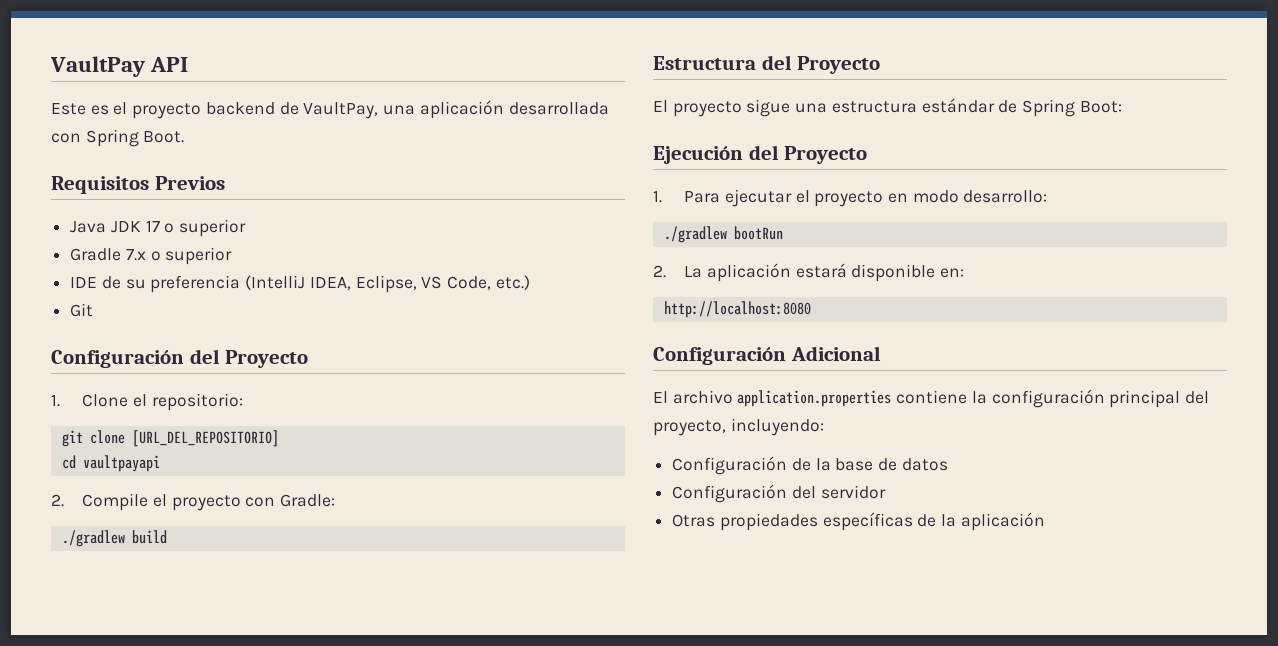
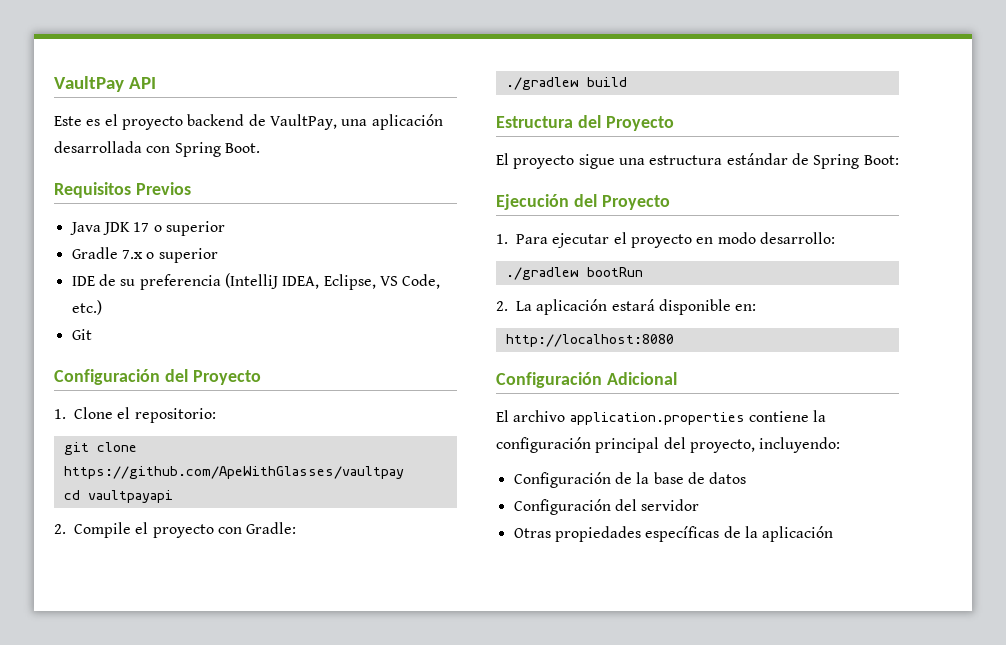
[131,430,279,447] [URL_DEL_REPOSITORIO] -> [63,466,404,479] https://github.com/ApeWithGlasses/vaultpay

